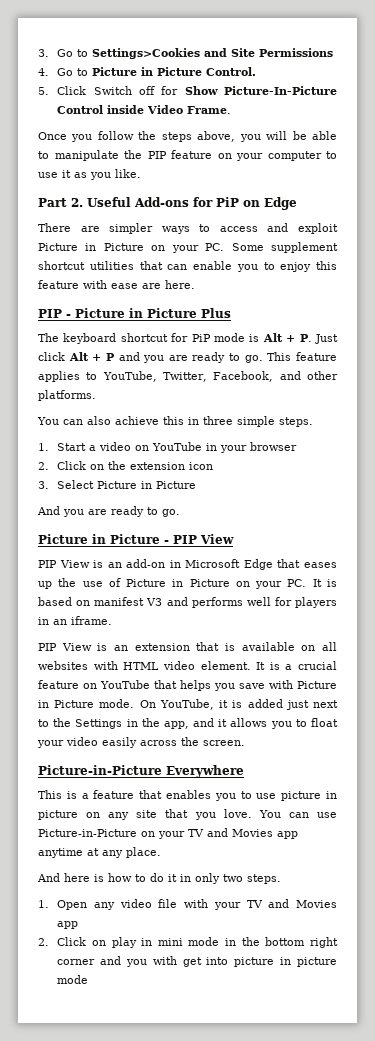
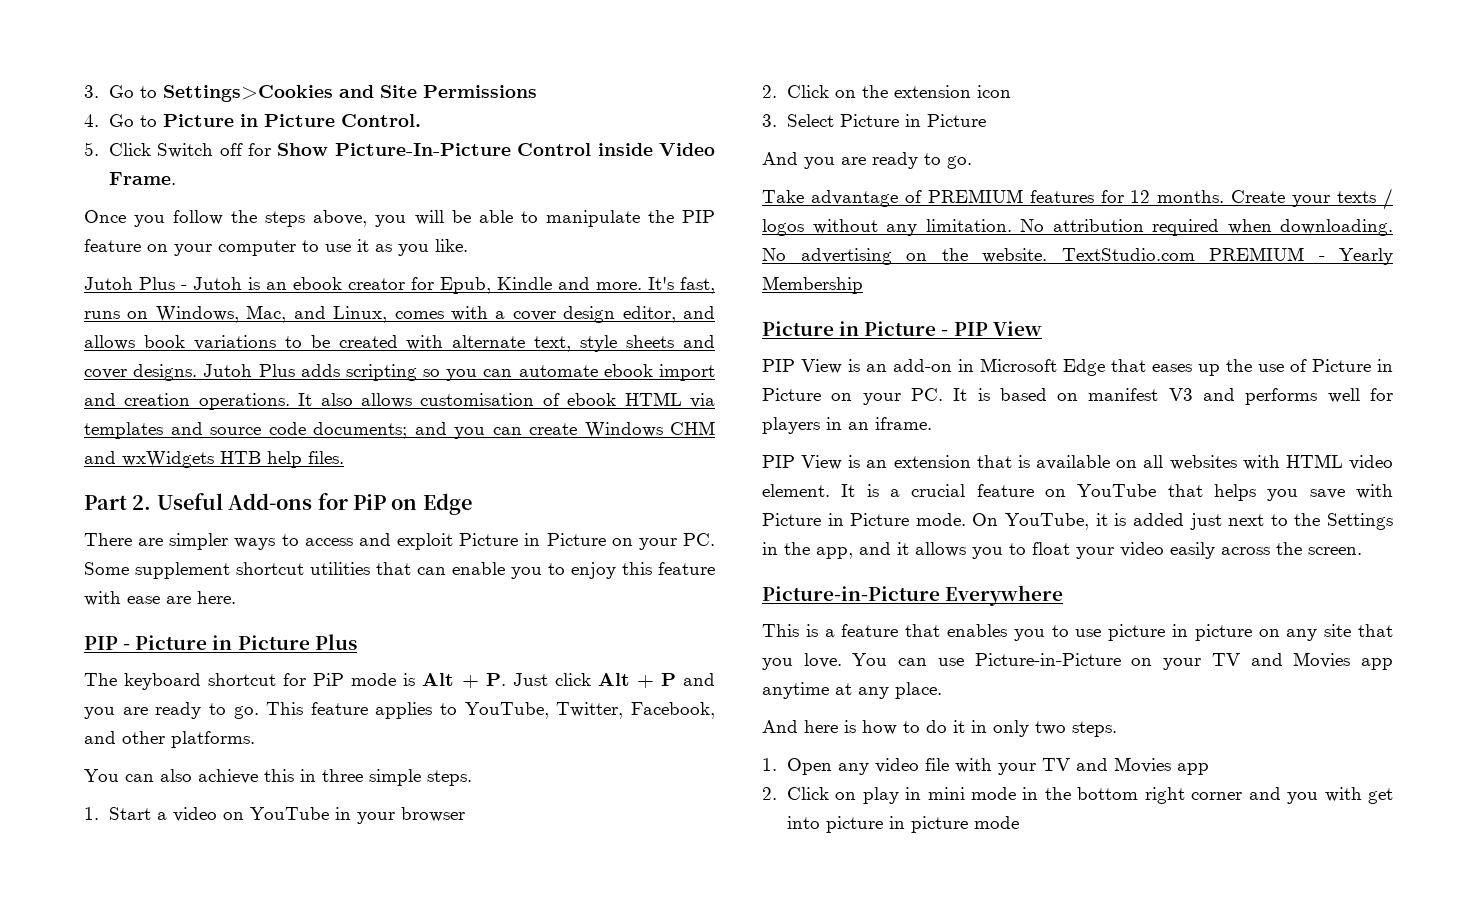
(141, 173) none -> [84,277,715,294] [84,305,715,323] [84,335,715,352] [84,364,715,381] [84,392,715,410] [84,421,715,439] [84,451,344,468] // Jutoh Plus - Jutoh is an ebook creator for Epub, Kindle and more. It's fast, runs on Windows, Mac, and Linux, comes with a cover design editor, and allows book variations to be created with alternate text, style sheets and cover designs. Jutoh Plus adds scripting so you can automate ebook import and creation operations. It also allows customisation of ebook HTML via templates and source code documents; and you can create Windows CHM and wxWidgets HTB help files.
(180, 513) none -> [762,188,1393,210] [762,219,1393,236] [762,247,1393,265] [762,276,863,294] // Take advantage of PREMIUM features for 12 months. Create your texts / logos without any limitation. No attribution required when downloading. No advertising on the website. TextStudio.com PREMIUM - Yearly Membership

